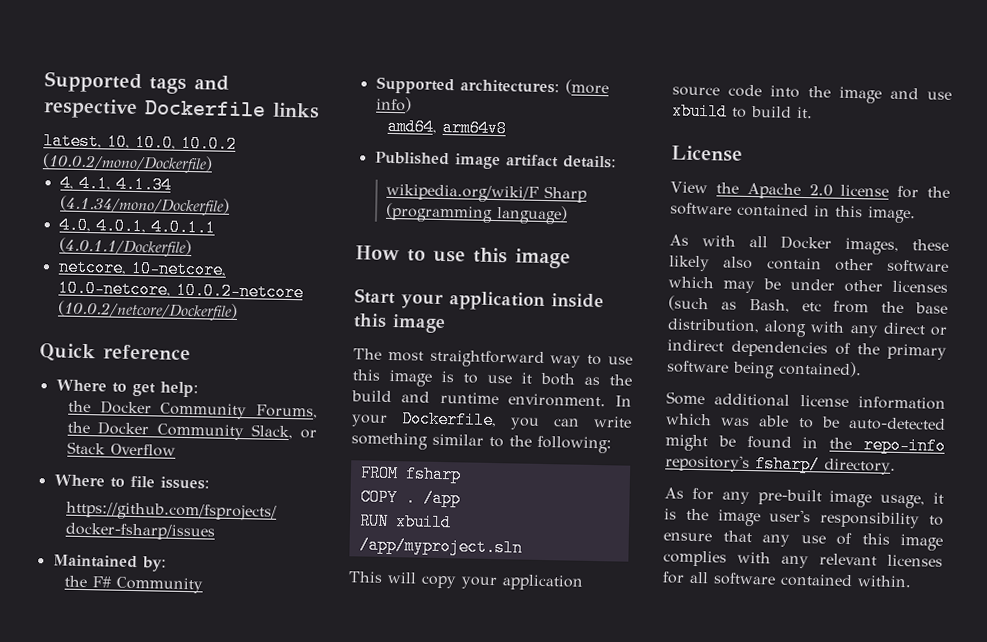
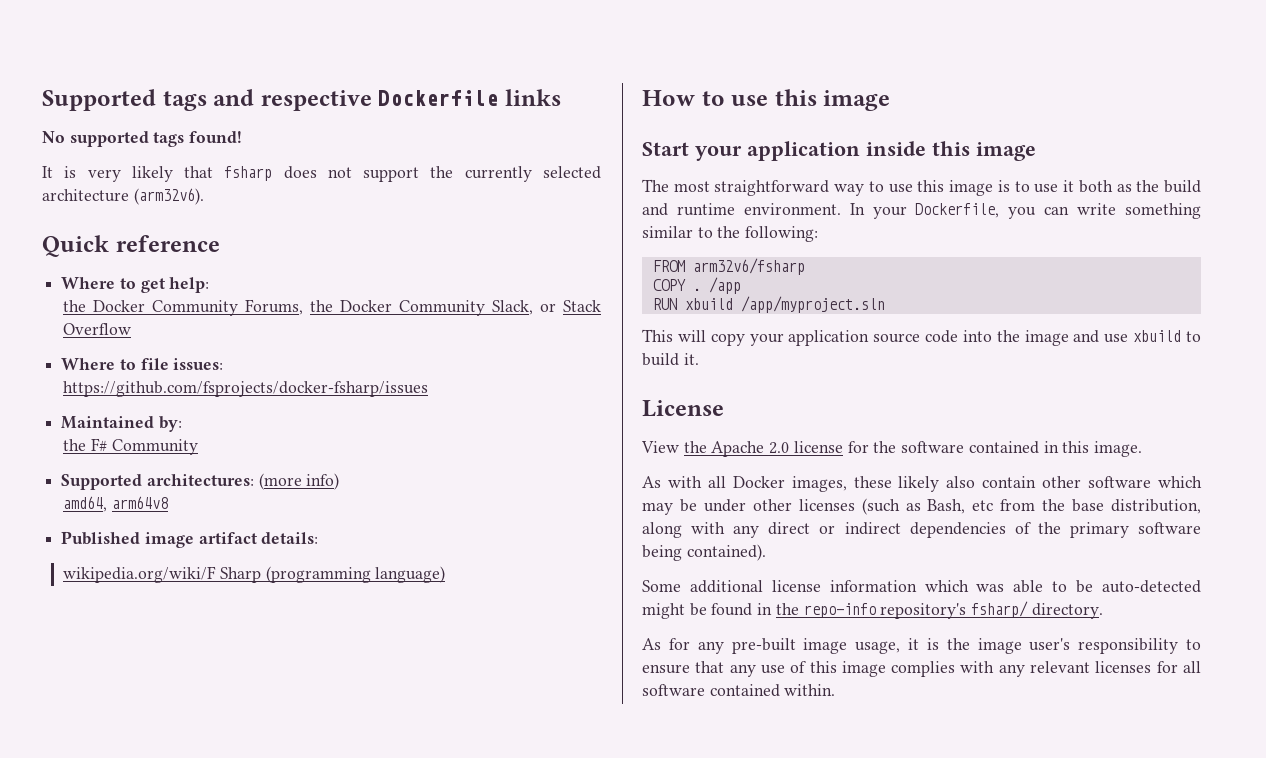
[43,132,237,153] [42,153,213,174] [59,174,172,194] [59,195,230,216] [58,216,216,237] [58,237,192,258] [57,258,227,279] [57,279,304,302] [56,300,238,321] latest, 10, 10.0, 10.0.2 (10.0.2/mono/Dockerfile) // 4, 4.1, 4.1.34 (4.1.34/mono/Dockerfile) // 4.0, 4.0.1, 4.0.1.1 (4.0.1.1/Dockerfile) // netcore, 10-netcore, 10.0-netcore, 10.0.2-netcore (10.0.2/netcore/Dockerfile) -> [42,131,243,147] [42,166,601,182] [42,188,204,205] No supported tags found! // It is very likely that fsharp does not support the currently selected architecture (arm32v6).
[404,465,462,484] fsharp -> [692,258,805,275] arm32v6/fsharp

